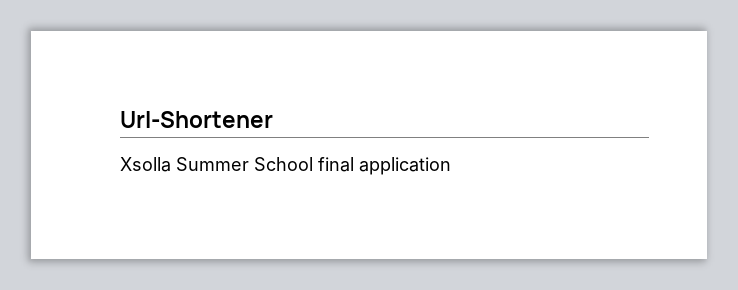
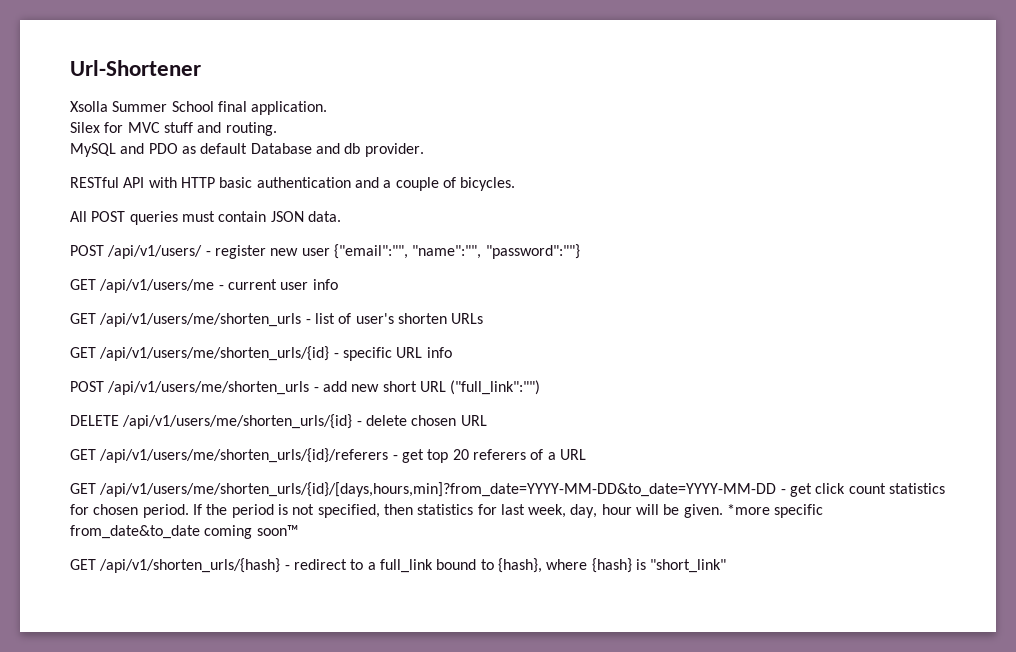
[359,157,451,175] application -> [251,101,328,115] [70,122,277,136] [70,143,424,157] [70,177,516,191] [70,211,341,225] [70,244,580,259] [70,279,338,293] [70,313,484,327] [70,346,452,361] [70,380,541,395] [70,414,487,429] [70,448,586,463] [70,482,945,497] [70,504,824,518] [70,525,298,539] [70,558,727,573] application. // Silex for MVC stuff and routing. // MySQL and PDO as default Database and db provider. // RESTful API with HTTP basic authentication and a couple of bicycles. // All POST queries must contain JSON data. // POST /api/v1/users/ - register new user {"email":"", "name":"", "password":""} // GET /api/v1/users/me - current user info // GET /api/v1/users/me/shorten_urls - list of user's shorten URLs // GET /api/v1/users/me/shorten_urls/{id} - specific URL info // POST /api/v1/users/me/shorten_urls - add new short URL ("full_link":"") // DELETE /api/v1/users/me/shorten_urls/{id} - delete chosen URL // GET /api/v1/users/me/shorten_urls/{id}/referers - get top 20 referers of a URL // GET /api/v1/users/me/shorten_urls/{id}/[days,hours,min]?from_date=YYYY-MM-DD&to_date=YYYY-MM-DD - get click count statistics for chosen period. If the period is not specified, then statistics for last week, day, hour will be given. *more specific from_date&to_date coming soon™ // GET /api/v1/shorten_urls/{hash} - redirect to a full_link bound to {hash}, where {hash} is "short_link"

